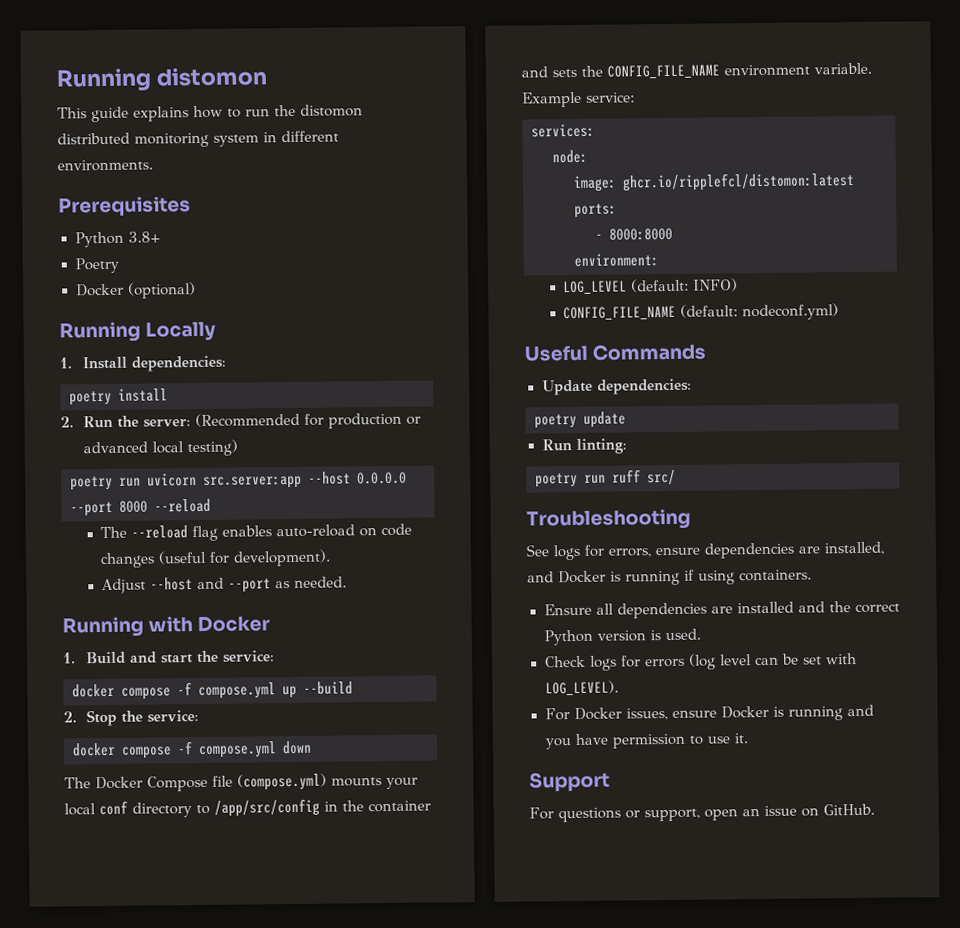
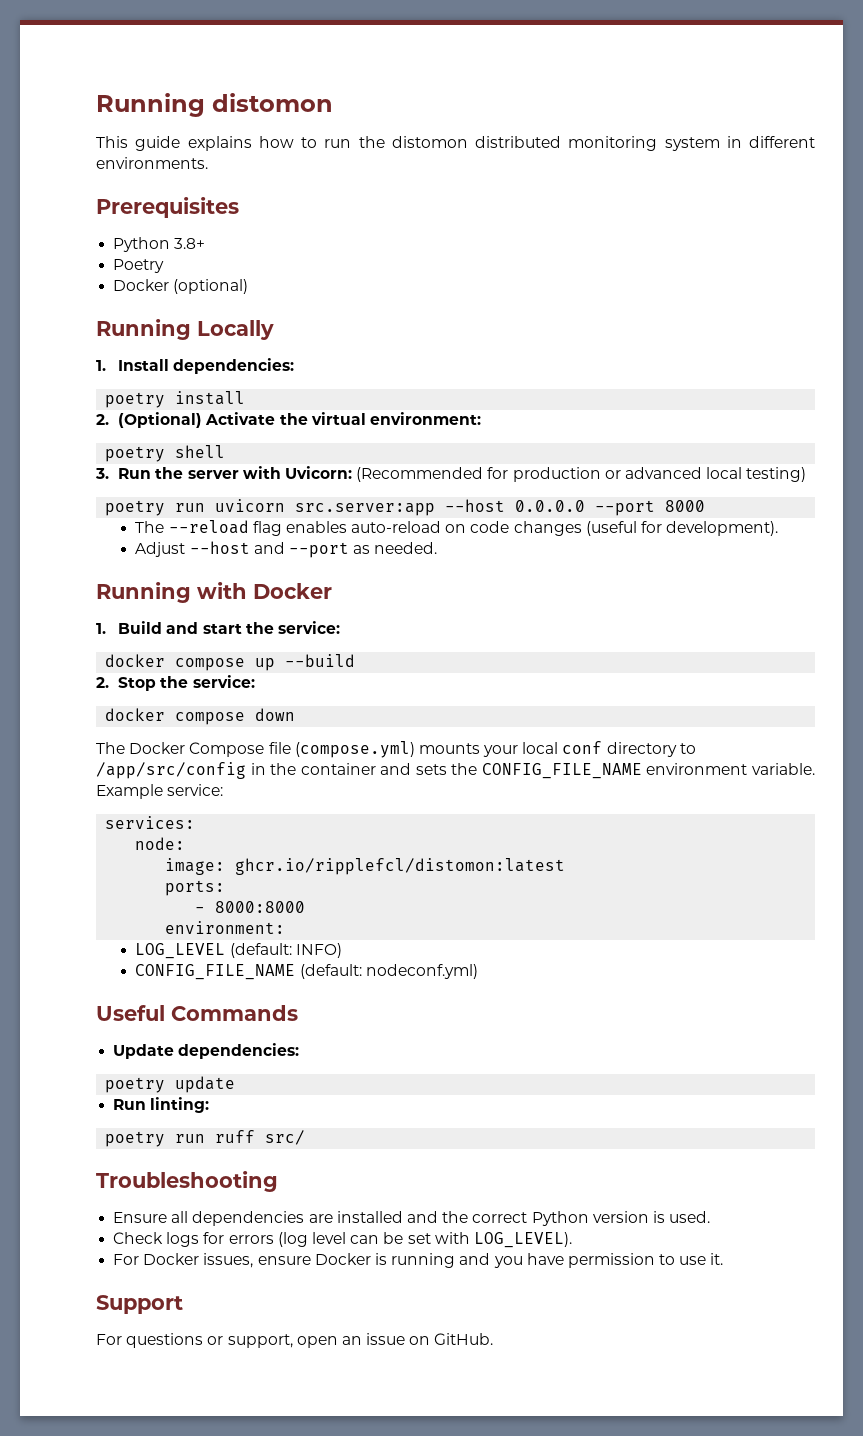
[82,415,191,429] Run the server: -> [118,412,482,428] [105,445,226,462] [95,466,353,479] (Optional) Activate the virtual environment: // poetry shell // 3. Run the server with Uvicorn:
[154,498,211,513] --reload -> (706, 506) none
[177,682,276,700] -f compose.yml -> (246, 664) none
[177,741,277,759] -f compose.yml -> (246, 718) none
[526,541,884,561] [527,569,812,586] // See logs for errors, ensure dependencies are installed, and Docker is running if using containers. -> (278, 1181) none

